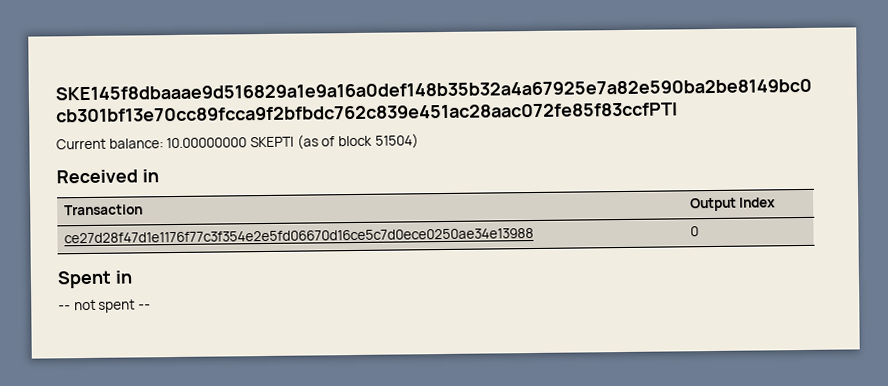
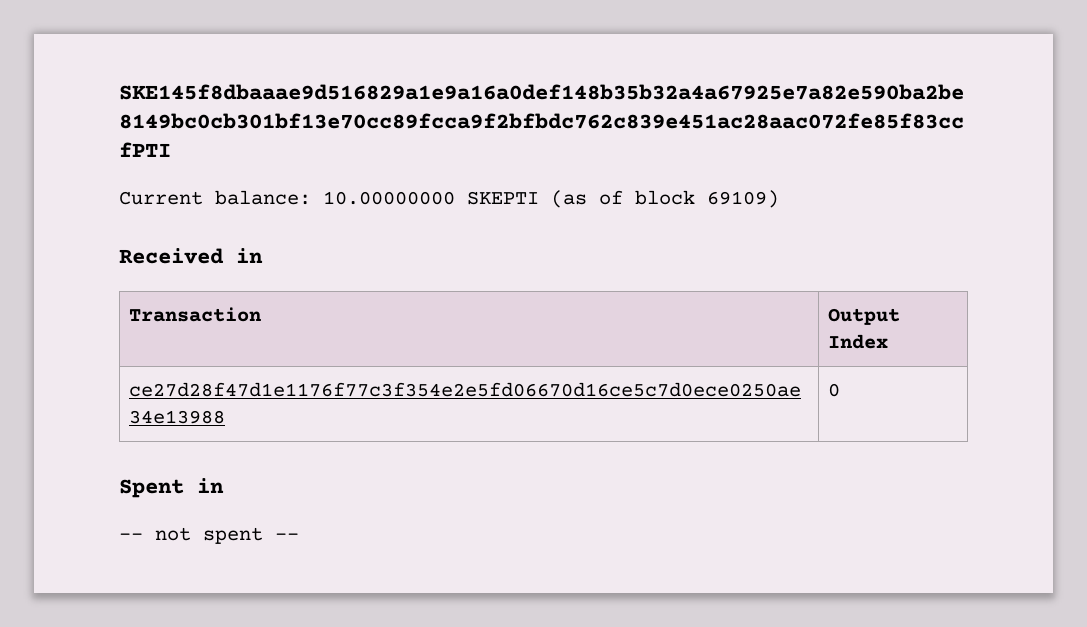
[374,133,419,149] 51504) -> [707,190,779,208] 69109)

